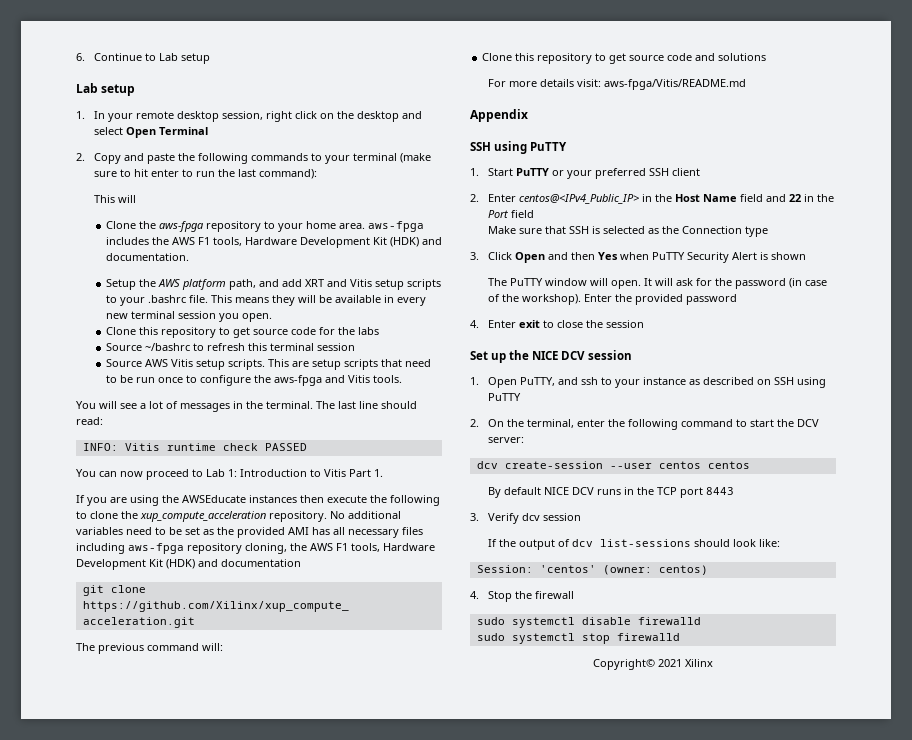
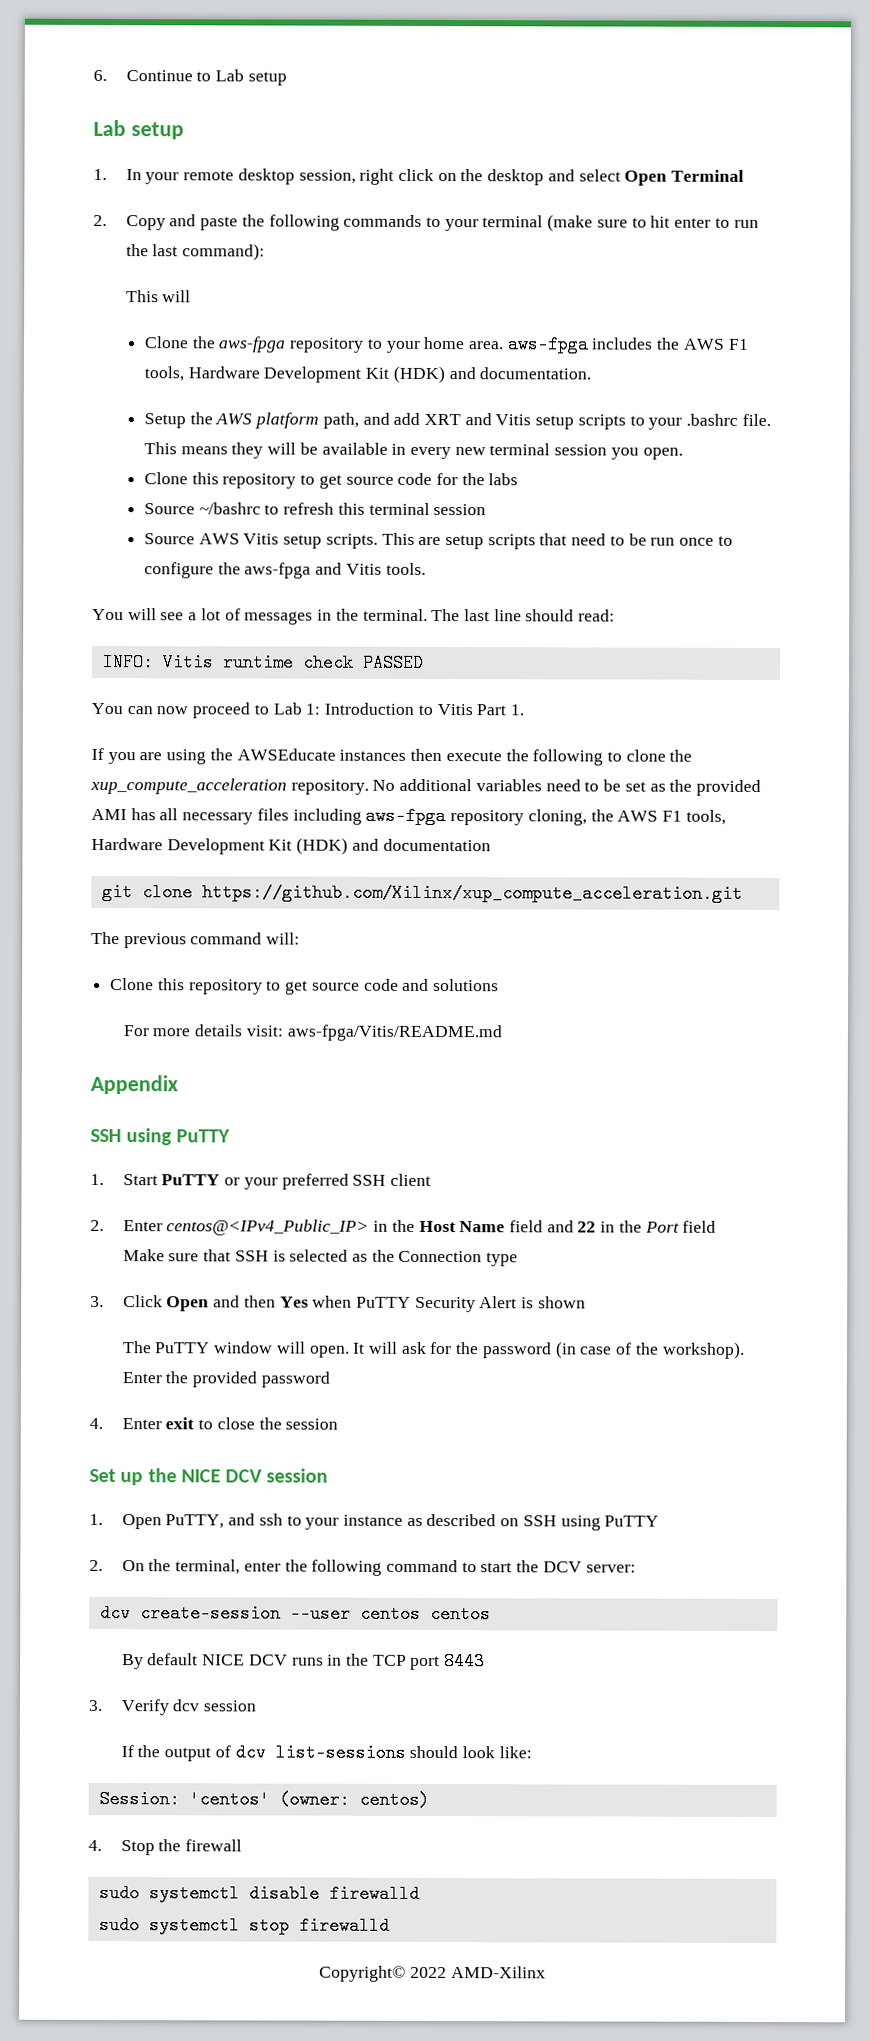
[658,659,713,667] 2021 Xilinx -> [410,1966,546,1979] 2022 AMD-Xilinx

